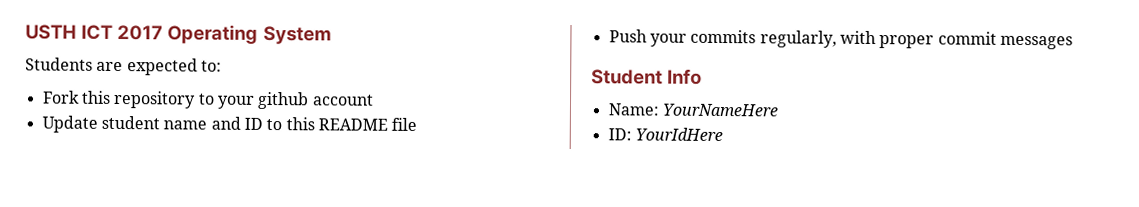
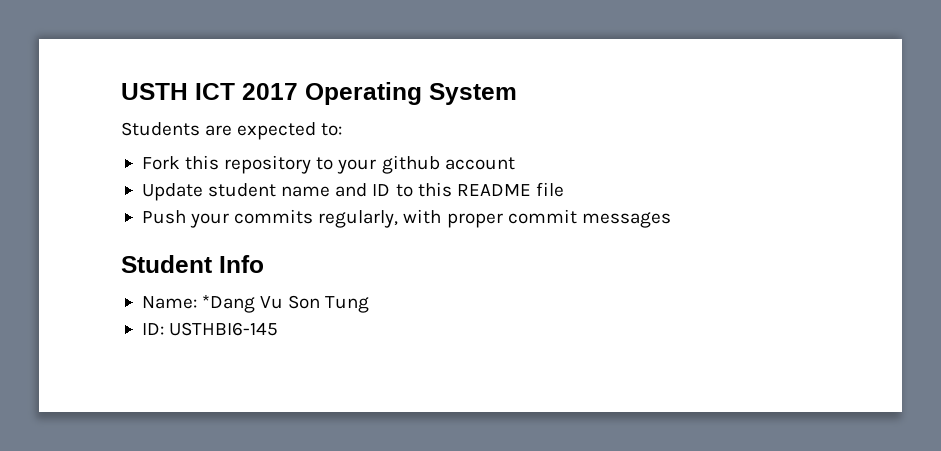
[661,103,778,117] YourNameHere -> [202,295,370,313] *Dang Vu Son Tung
[634,127,723,142] YourIdHere -> [169,322,279,336] USTHBI6-145

